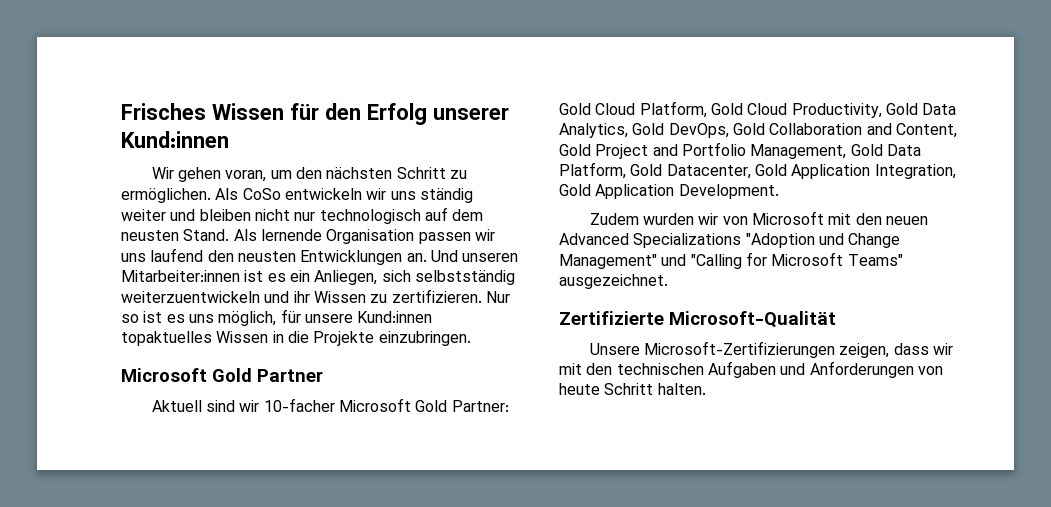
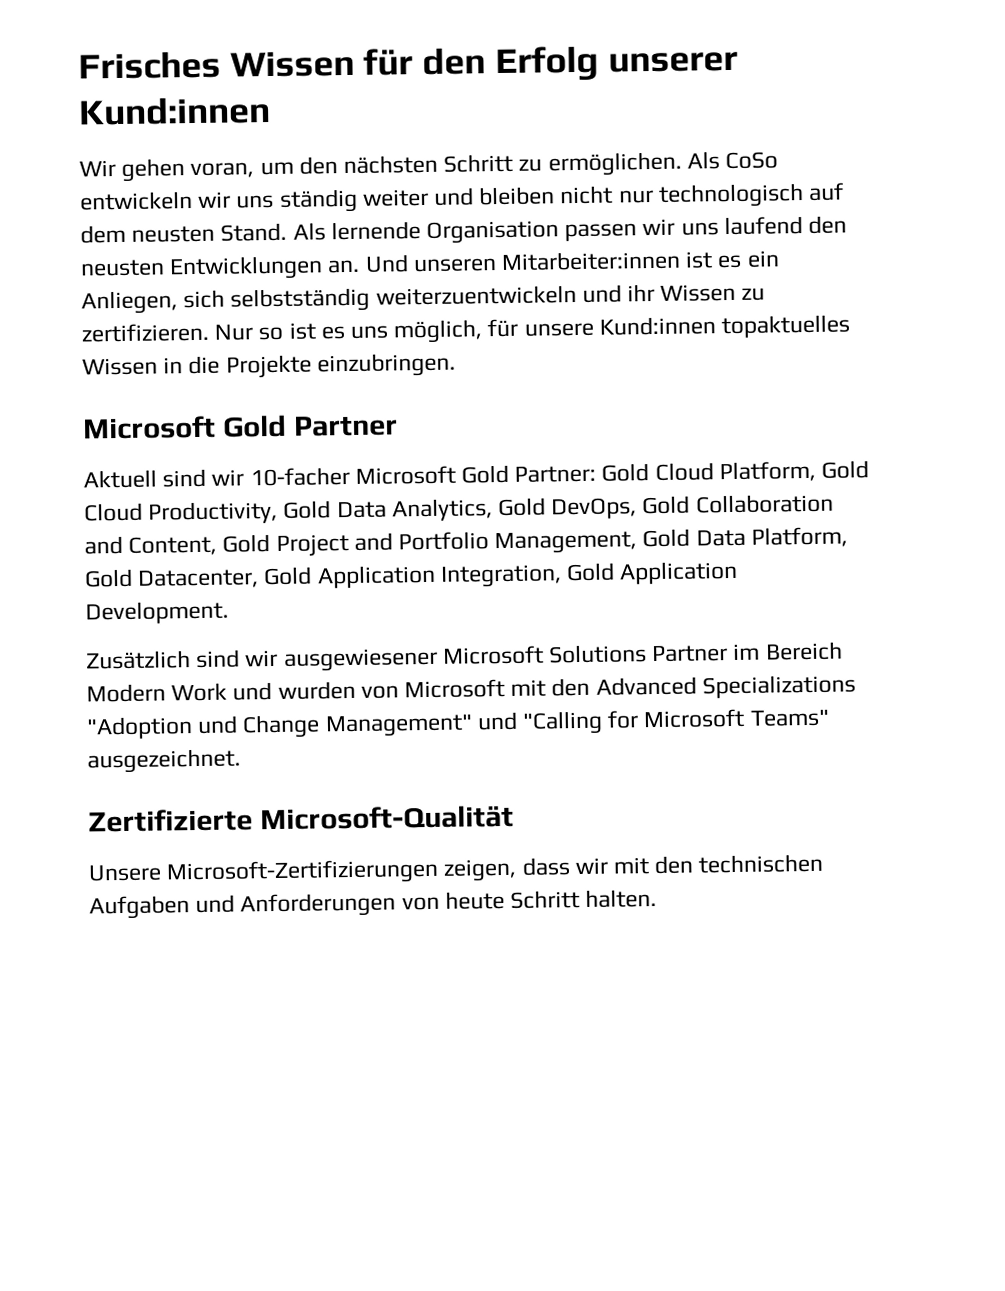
[589,213,719,225] Zudem wurden wir -> [86,641,843,672] [86,680,356,703] Zusätzlich sind wir ausgewiesener Microsoft Solutions Partner im Bereich Modern Work und wurden
[886,216,929,225] neuen -> (591, 687) none

